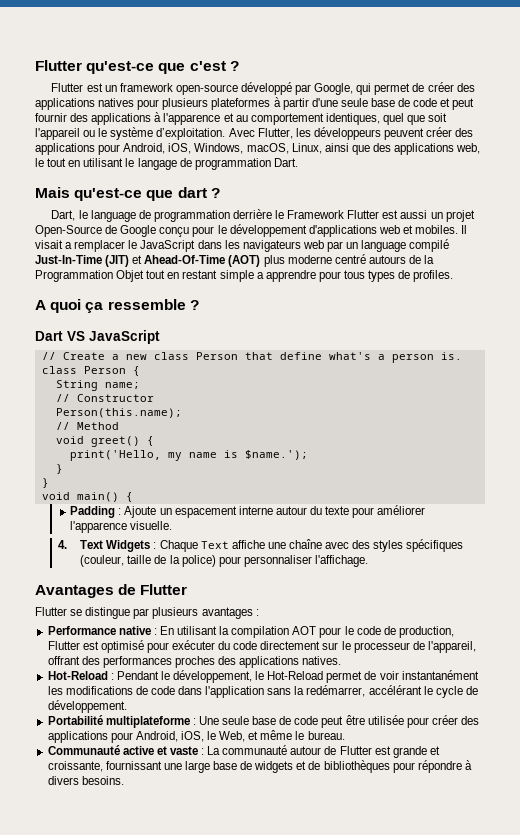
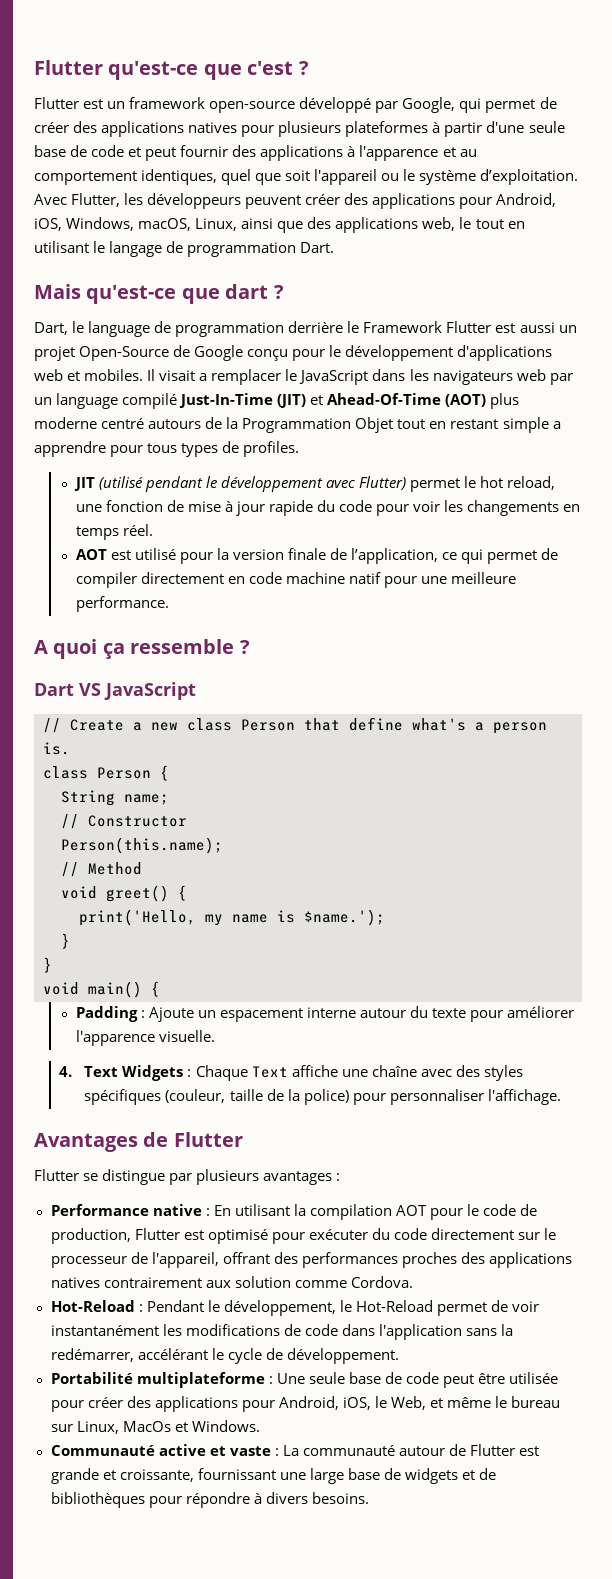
(454, 276) none -> [73,476,556,492] [75,500,581,516] [75,524,153,540] [75,548,559,564] [75,572,517,588] [75,596,169,612] // JIT (utilisé pendant le développement avec Flutter) permet le hot reload, une fonction de mise à jour rapide du code pour voir les changements en temps réel. // AOT est utilisé pour la version finale de l’application, ce qui permet de compiler directement en code machine natif pour une meilleure performance.
[302,656,342,665] natives. -> [50,1276,413,1288] natives contrairement aux solution comme Cordova.
[307,731,345,740] bureau. -> [511,1396,561,1408] [50,1420,260,1434] bureau sur Linux, MacOs et Windows.

